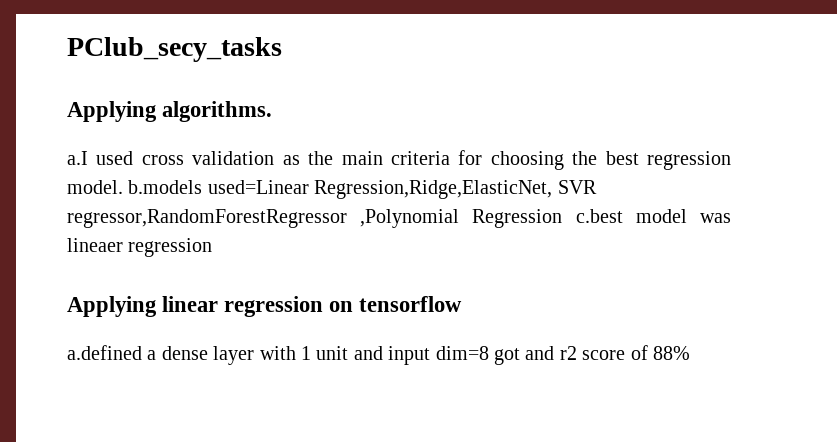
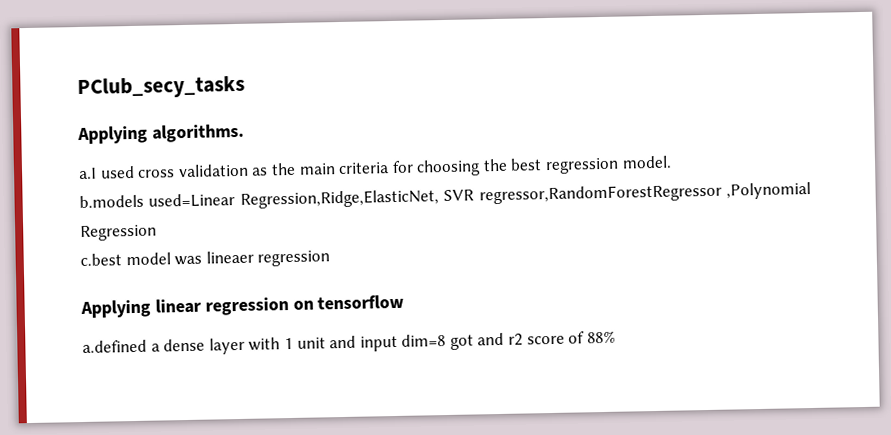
(123, 187) none -> (672, 162) //
(563, 218) none -> (157, 233) //

